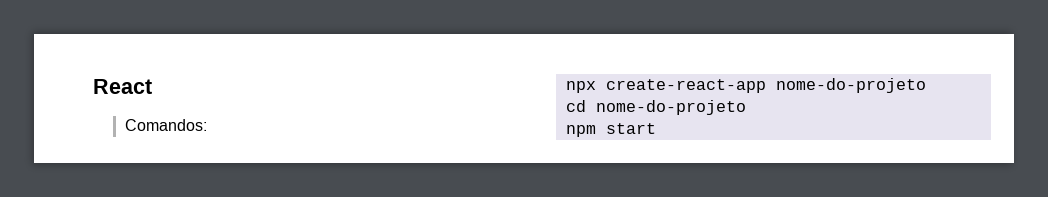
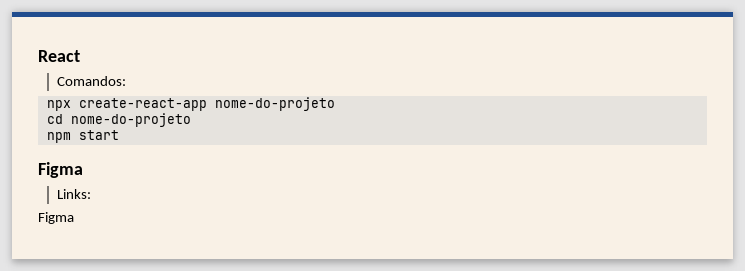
(656, 128) none -> [38,162,83,178] [56,189,91,199] [38,212,74,224] // Figma // Links: // Figma

